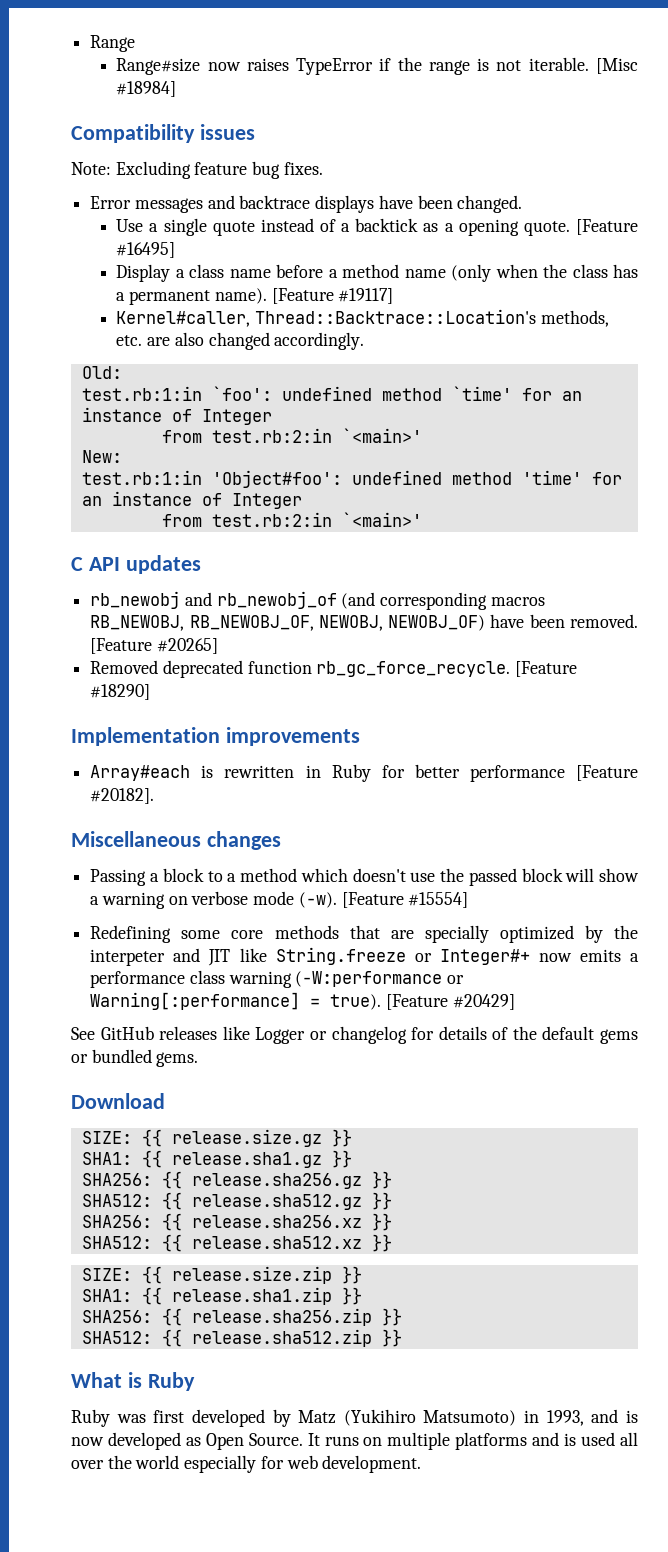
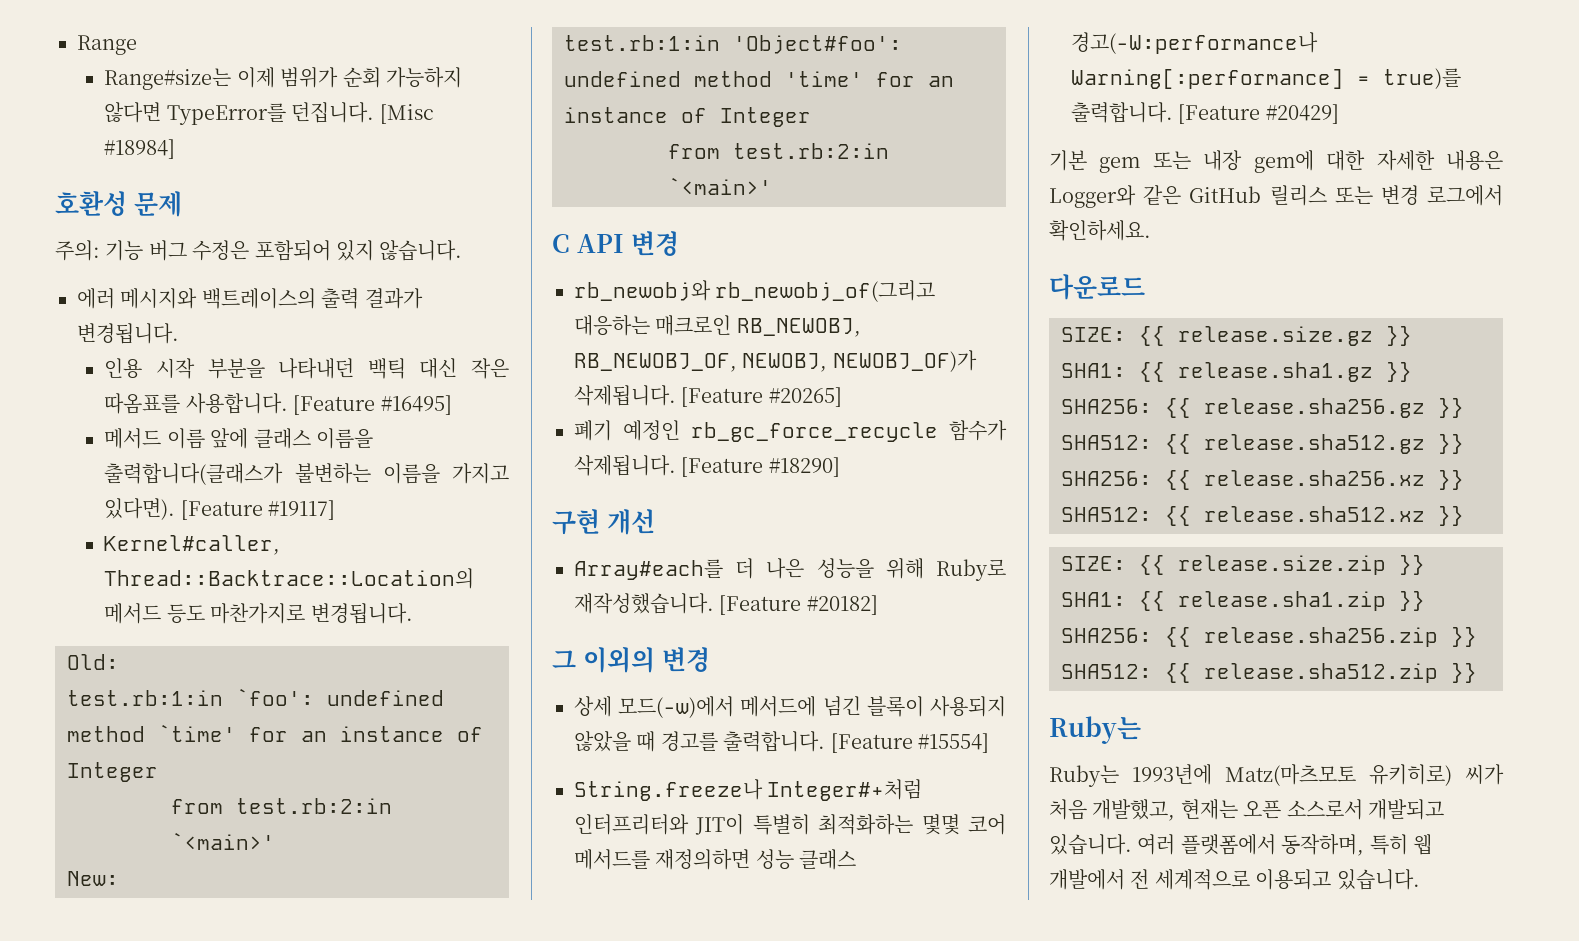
[116,57,638,75] [116,81,177,97] [71,124,255,143] [71,161,323,179] [90,195,523,213] [116,218,639,236] [116,242,176,258] [116,264,638,282] [116,288,394,305] [116,309,609,327] [116,332,365,350] Range#size now raises TypeError if the range is not iterable. [Misc #18984] // Compatibility issues // Note: Excluding feature bug fixes. // Error messages and backtrace displays have been changed. // Use a single quote instead of a backtick as a opening quote. [Feature #16495] // Display a class name before a method name (only when the class has a permanent name). [Feature #19117] // Kernel#caller, Thread::Backtrace::Location's methods, etc. are also changed accordingly. -> [104,67,462,90] [104,102,434,125] [104,139,176,159] [55,191,182,217] [55,240,463,261] [77,288,423,309] [77,323,179,344] [104,358,510,379] [104,393,452,415] [104,428,373,449] [104,463,509,485] [104,498,336,520] [104,535,281,555] [104,568,475,589] [104,603,413,624] Range#size는 이제 범위가 순회 가능하지 않다면 TypeError를 던집니다. [Misc #18984] // 호환성 문제 // 주의: 기능 버그 수정은 포함되어 있지 않습니다. // 에러 메시지와 백트레이스의 출력 결과가 변경됩니다. // 인용 시작 부분을 나타내던 백틱 대신 작은 따옴표를 사용합니다. [Feature #16495] // 메서드 이름 앞에 클래스 이름을 출력합니다(클래스가 불변하는 이름을 가지고 있다면). [Feature #19117] // Kernel#caller, Thread::Backtrace::Location의 메서드 등도 마찬가지로 변경됩니다.
[125,555,201,574] [90,591,545,610] [90,614,638,631] [90,638,218,654] [90,660,578,678] [90,684,151,700] [71,727,360,746] [90,764,638,782] [90,788,155,804] [71,831,281,850] [90,868,639,886] [90,891,469,909] [90,925,638,943] [90,947,639,966] [90,970,465,988] [90,992,515,1010] [71,1026,638,1044] [71,1049,199,1067] [71,1093,165,1109] updates // rb_newobj and rb_newobj_of (and corresponding macros RB_NEWOBJ, RB_NEWOBJ_OF, NEWOBJ, NEWOBJ_OF) have been removed. [Feature #20265] // Removed deprecated function rb_gc_force_recycle. [Feature #18290] // Implementation improvements // Array#each is rewritten in Ruby for better performance [Feature #20182]. // Miscellaneous changes // Passing a block to a method which doesn't use the passed block will show a warning on verbose mode (-w). [Feature #15554] // Redefining some core methods that are specially optimized by the interpeter and JIT like String.freeze or Integer#+ now emits a performance class warning (-W:performance or Warning[:performance] = true). [Feature #20429] // See GitHub releases like Logger or changelog for details of the default gems or bundled gems. // Download -> [630,231,679,256] [574,280,936,302] [574,315,861,337] [574,350,977,372] [574,385,842,407] [574,420,1007,442] [574,455,840,477] [552,509,655,535] [574,558,1006,581] [574,593,878,615] [552,647,710,673] [574,696,1006,718] [574,731,989,753] [574,779,923,801] [574,814,1006,835] [574,849,857,870] [1071,32,1318,54] [1071,68,1461,89] [1071,102,1339,124] [1049,150,1503,173] [1049,185,1503,208] [1049,220,1151,241] [1049,274,1145,300] 변경 // rb_newobj와 rb_newobj_of(그리고 대응하는 매크로인 RB_NEWOBJ, RB_NEWOBJ_OF, NEWOBJ, NEWOBJ_OF)가 삭제됩니다. [Feature #20265] // 폐기 예정인 rb_gc_force_recycle 함수가 삭제됩니다. [Feature #18290] // 구현 개선 // Array#each를 더 나은 성능을 위해 Ruby로 재작성했습니다. [Feature #20182] // 그 이외의 변경 // 상세 모드(-w)에서 메서드에 넘긴 블록이 사용되지 않았을 때 경고를 출력합니다. [Feature #15554] // String.freeze나 Integer#+처럼 인터프리터와 JIT이 특별히 최적화하는 몇몇 코어 메서드를 재정의하면 성능 클래스 경고(-W:performance나 Warning[:performance] = true)를 출력합니다. [Feature #20429] // 기본 gem 또는 내장 gem에 대한 자세한 내용은 Logger와 같은 GitHub 릴리스 또는 변경 로그에서 확인하세요. // 다운로드
[71,1372,195,1391] [71,1409,638,1427] [71,1432,638,1450] [71,1455,422,1473] What is Ruby // Ruby was first developed by Matz (Yukihiro Matsumoto) in 1993, and is now developed as Open Source. It runs on multiple platforms and is used all over the world especially for web development. -> [1049,716,1141,744] [1049,764,1504,787] [1049,799,1444,821] [1049,834,1432,856] [1049,869,1420,890] Ruby는 // Ruby는 1993년에 Matz(마츠모토 유키히로) 씨가 처음 개발했고, 현재는 오픈 소스로서 개발되고 있습니다. 여러 플랫폼에서 동작하며, 특히 웹 개발에서 전 세계적으로 이용되고 있습니다.

